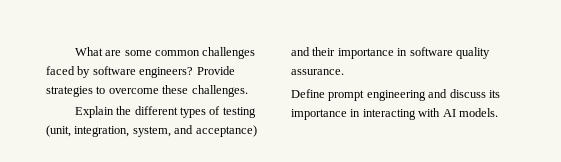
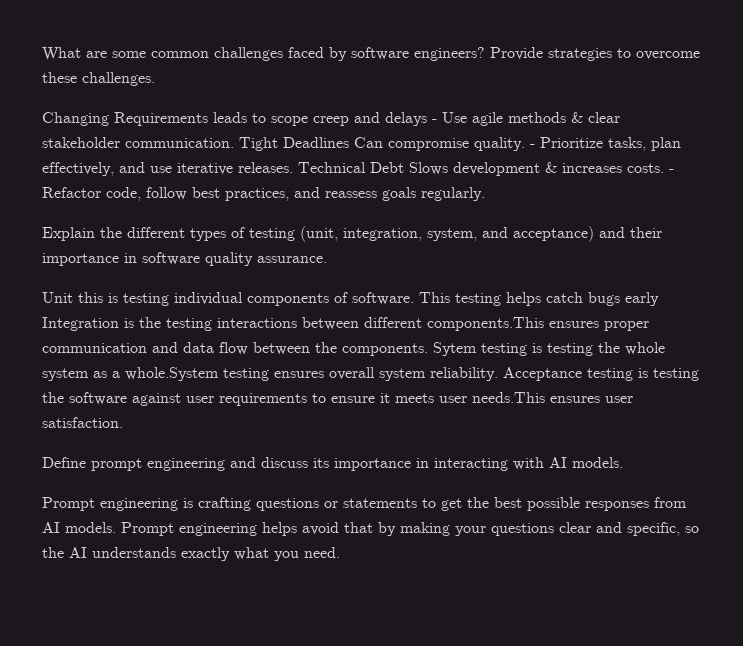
(248, 91) none -> [42,112,620,126] [42,137,681,151] [42,162,674,176] [42,187,485,201] // Changing Requirements leads to scope creep and delays - Use agile methods & clear stakeholder communication. Tight Deadlines Can compromise quality. - Prioritize tasks, plan effectively, and use iterative releases. Technical Debt Slows development & increases costs. - Refactor code, follow best practices, and reassess goals regularly.
(344, 72) none -> [42,292,659,306] [42,317,649,331] [42,342,665,356] [42,367,699,381] [42,392,633,406] [42,417,123,428] // Unit this is testing individual components of software. This testing helps catch bugs early Integration is the testing interactions between different components.This ensures proper communication and data flow between the components. Sytem testing is testing the whole system as a whole.System testing ensures overall system reliability. Acceptance testing is testing the software against user requirements to ensure it meets user needs.This ensures user satisfaction.
(498, 112) none -> [42,497,687,511] [42,522,699,536] [42,547,340,561] // Prompt engineering is crafting questions or statements to get the best possible responses from AI models. Prompt engineering helps avoid that by making your questions clear and specific, so the AI understands exactly what you need.

